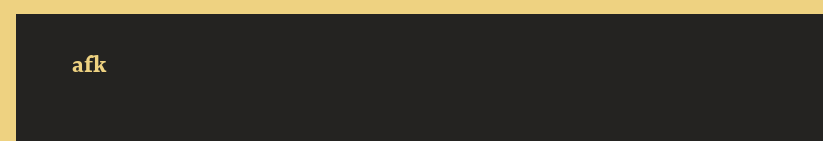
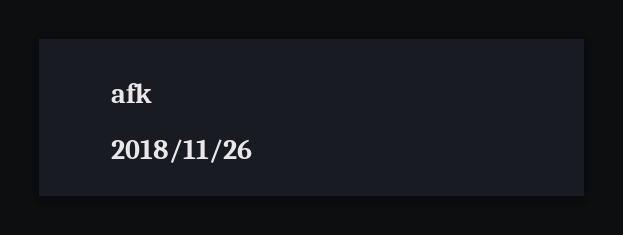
(107, 63) none -> [111,139,252,163] // 2018/11/26

